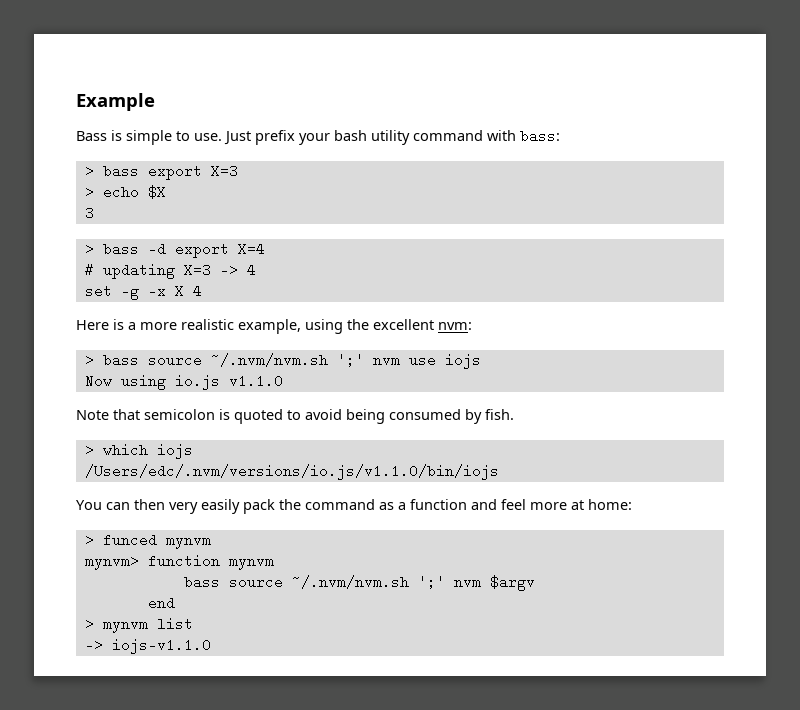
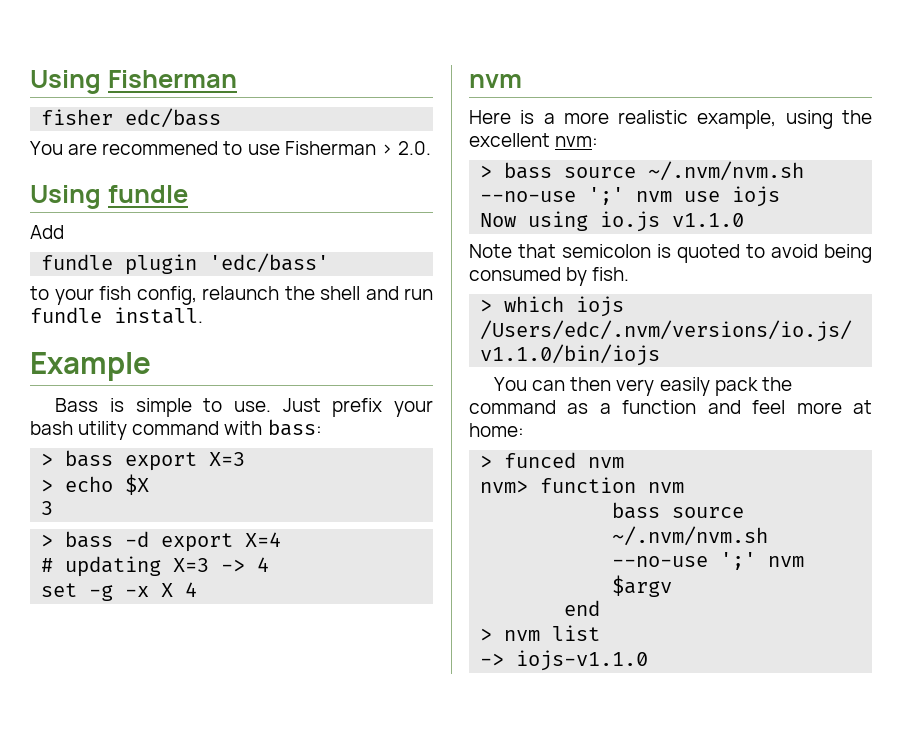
(76, 102) none -> [30,70,237,94] [41,108,222,128] [30,141,431,155] [30,185,188,209] [30,225,64,239] [41,253,330,275] [30,286,433,305] [30,307,203,324] Using Fisherman // fisher edc/bass // You are recommened to use Fisherman > 2.0. // Using fundle // Add // fundle plugin 'edc/bass' // to your fish config, relaunch the shell and run fundle install. //
(202, 291) none -> [469,74,522,88] // nvm
(328, 360) none -> [480,191,577,202] --no-use
[165,538,211,549] [84,554,274,570] [183,575,409,589] mynvm // mynvm> function mynvm // bass source ~/.nvm/nvm.sh -> [588,457,625,468] [480,477,685,493] [612,502,745,519] [612,526,769,546] [612,556,709,567] nvm // nvm> function nvm // bass source ~/.nvm/nvm.sh --no-use
[102,622,148,633] mynvm -> [504,630,541,641] nvm

